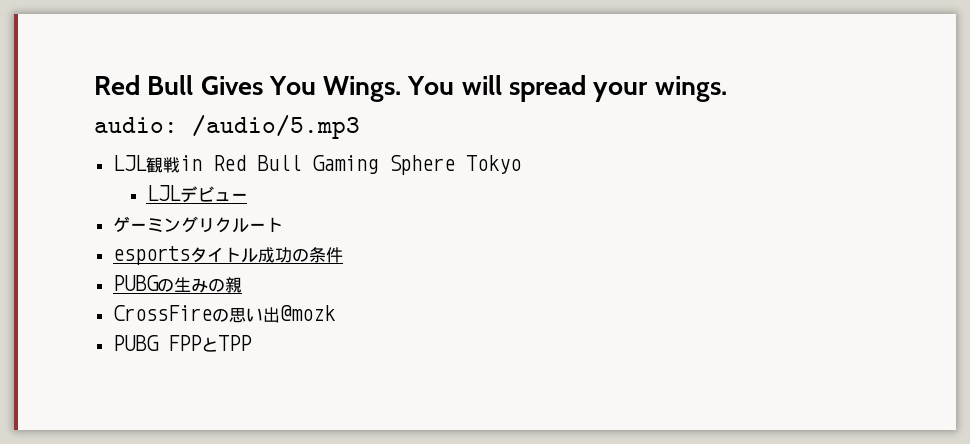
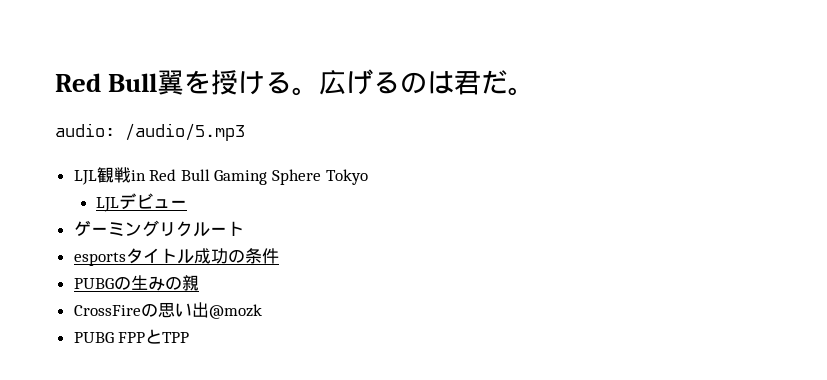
[94,75,727,102] Red Bull Gives You Wings. You will spread your wings. -> [55,69,536,96] Red Bull翼を授ける。広げるのは君だ。

